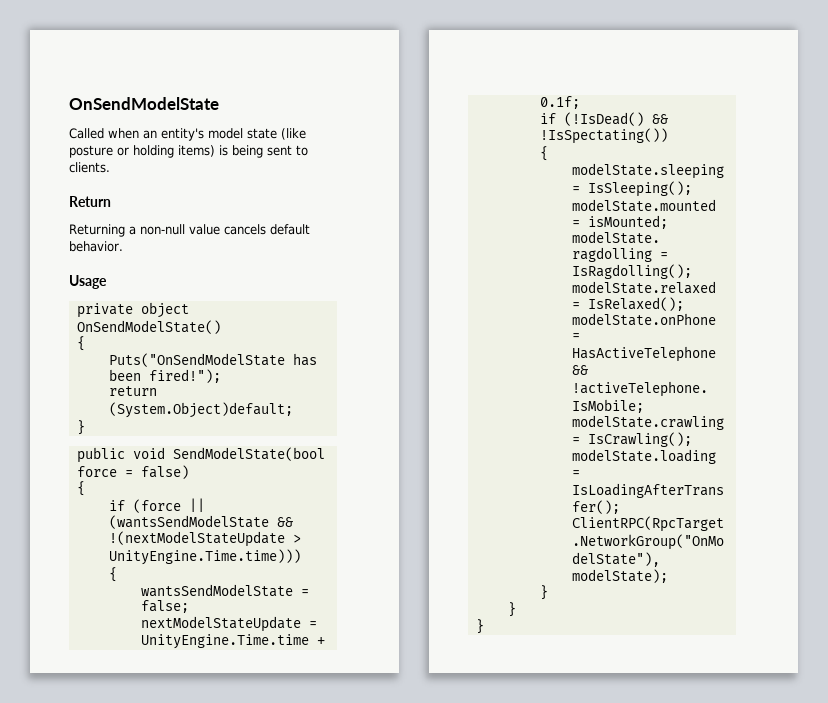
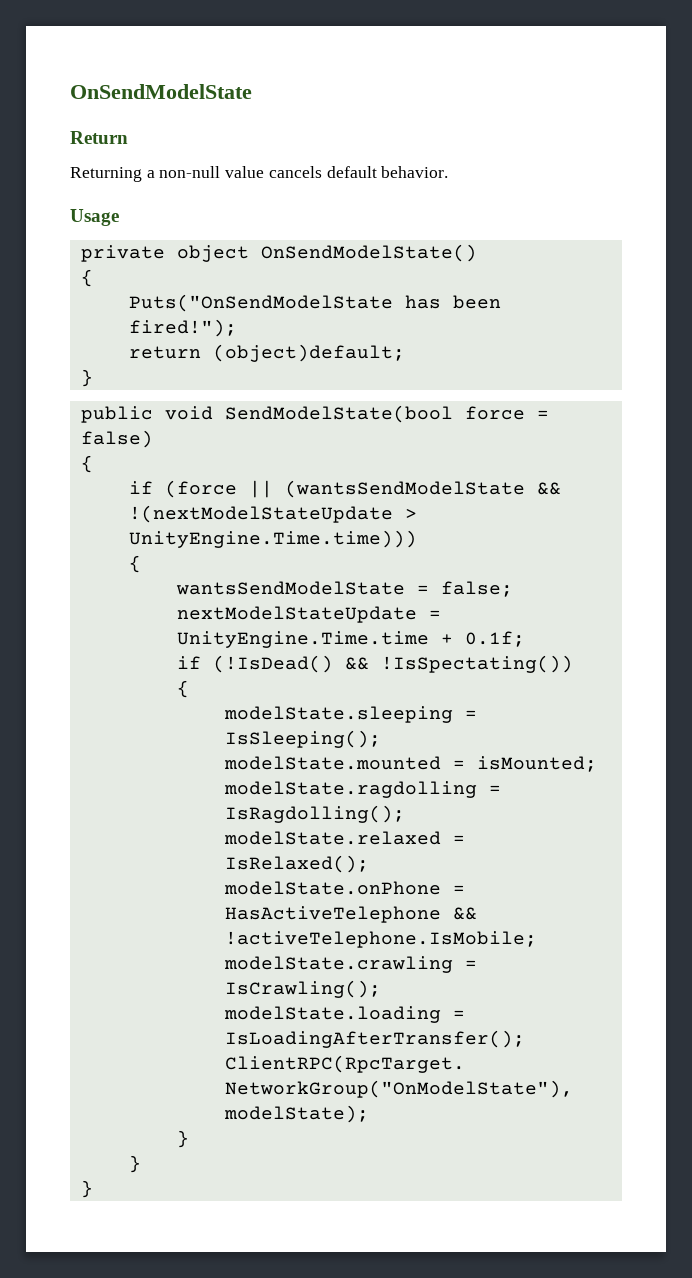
[69,128,306,141] [69,145,308,158] [69,162,110,173] // Called when an entity's model state (like posture or holding items) is being sent to clients. -> (252, 91) none
[108,402,293,418] (System.Object)default; -> [212,344,405,362] (object)default;

